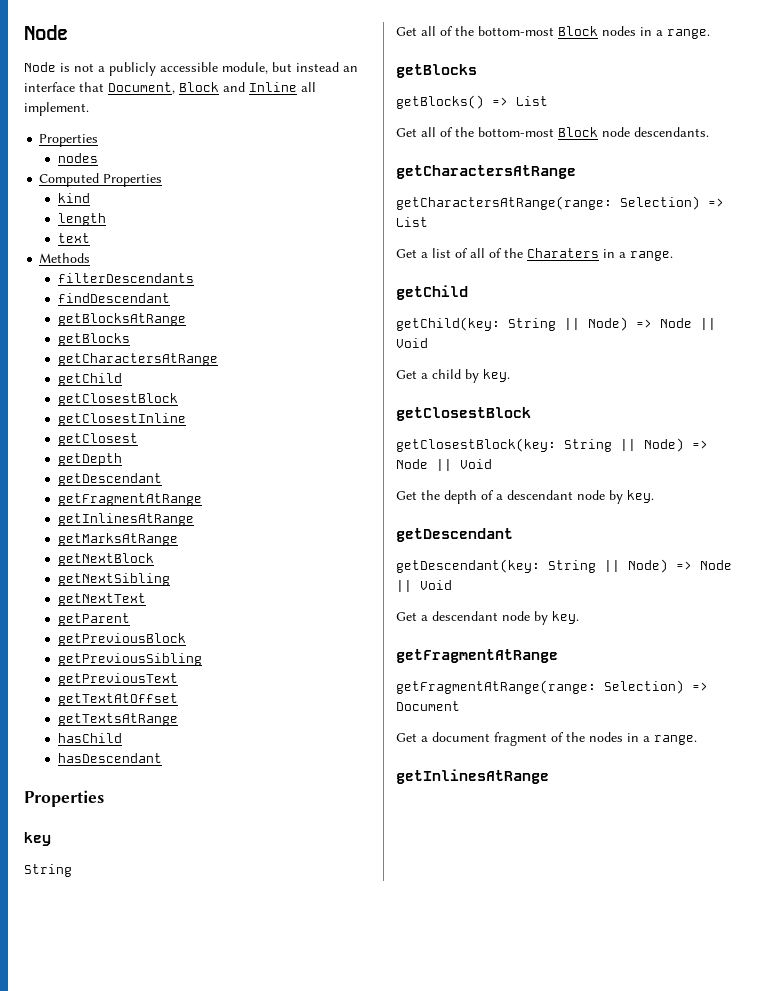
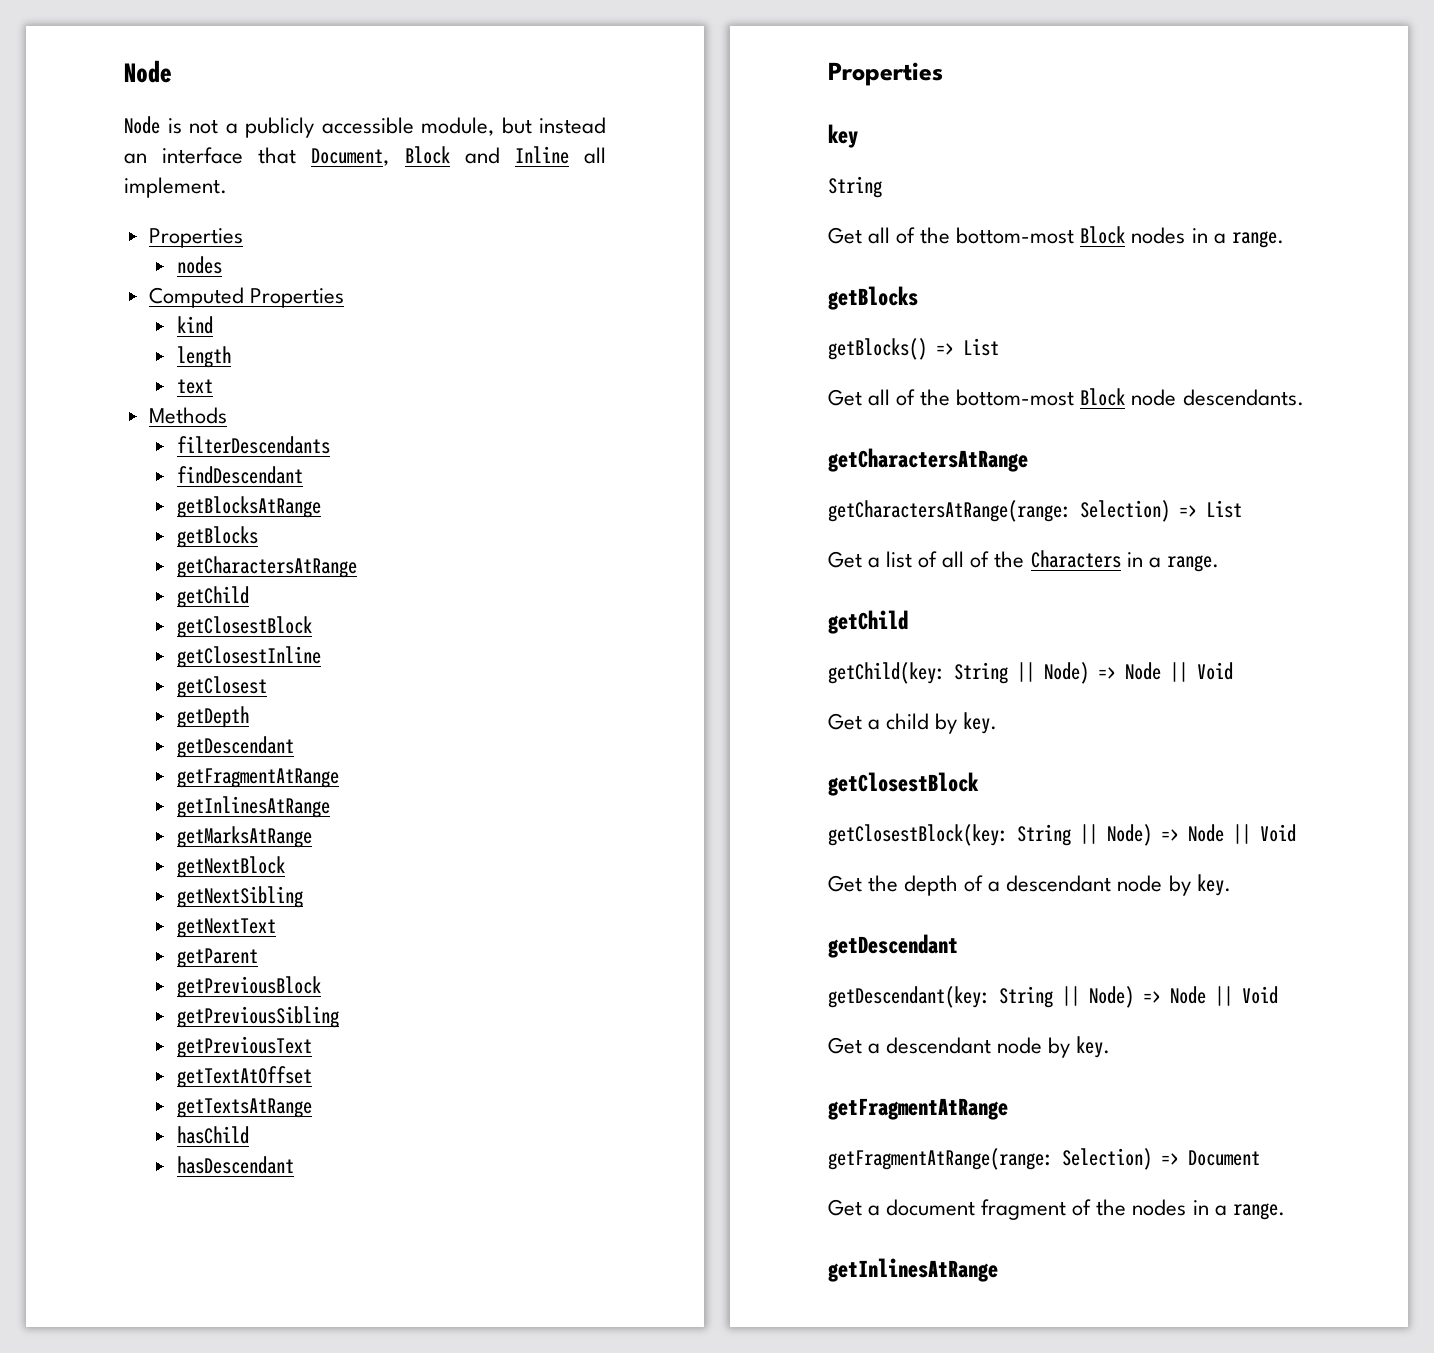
[527,248,599,258] Charaters -> [1030,550,1121,568] Characters

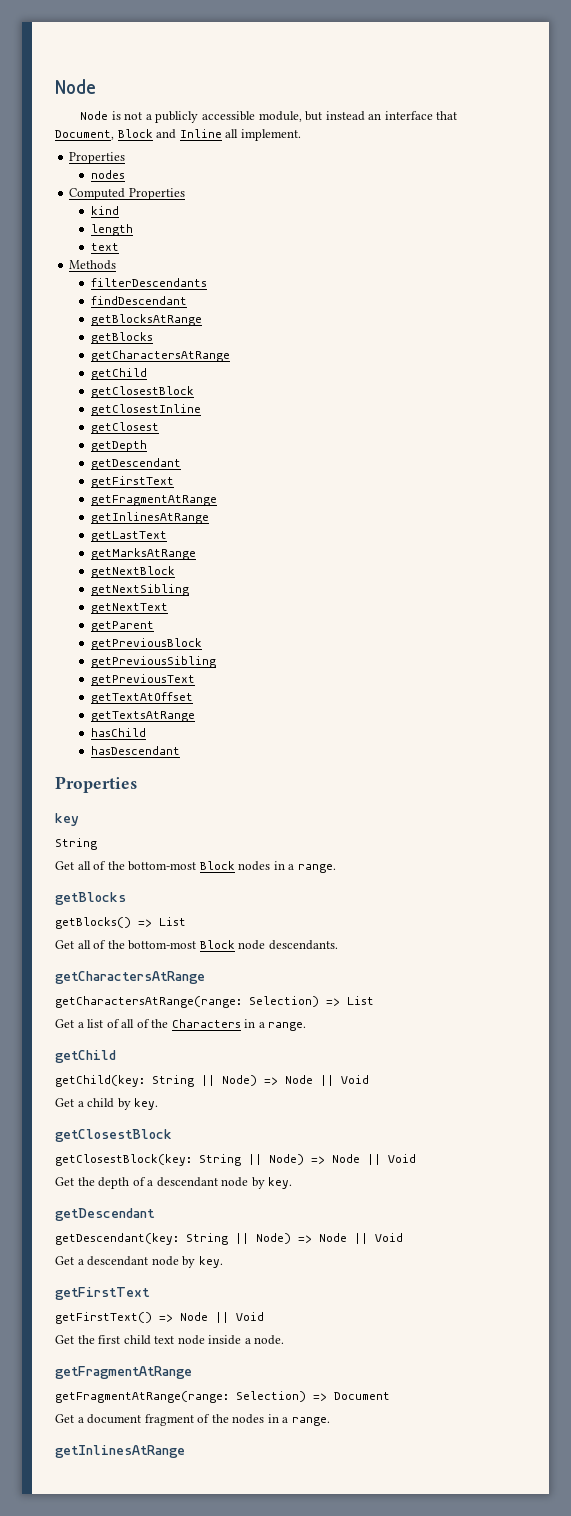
(294, 747) none -> [90,476,174,488] // getFirstText
(330, 807) none -> [90,531,167,542] // getLastText
(1111, 1047) none -> [55,1287,150,1300] [55,1312,264,1324] [55,1335,285,1345] // getFirstText // getFirstText() => Node || Void // Get the first child text node inside a node.

